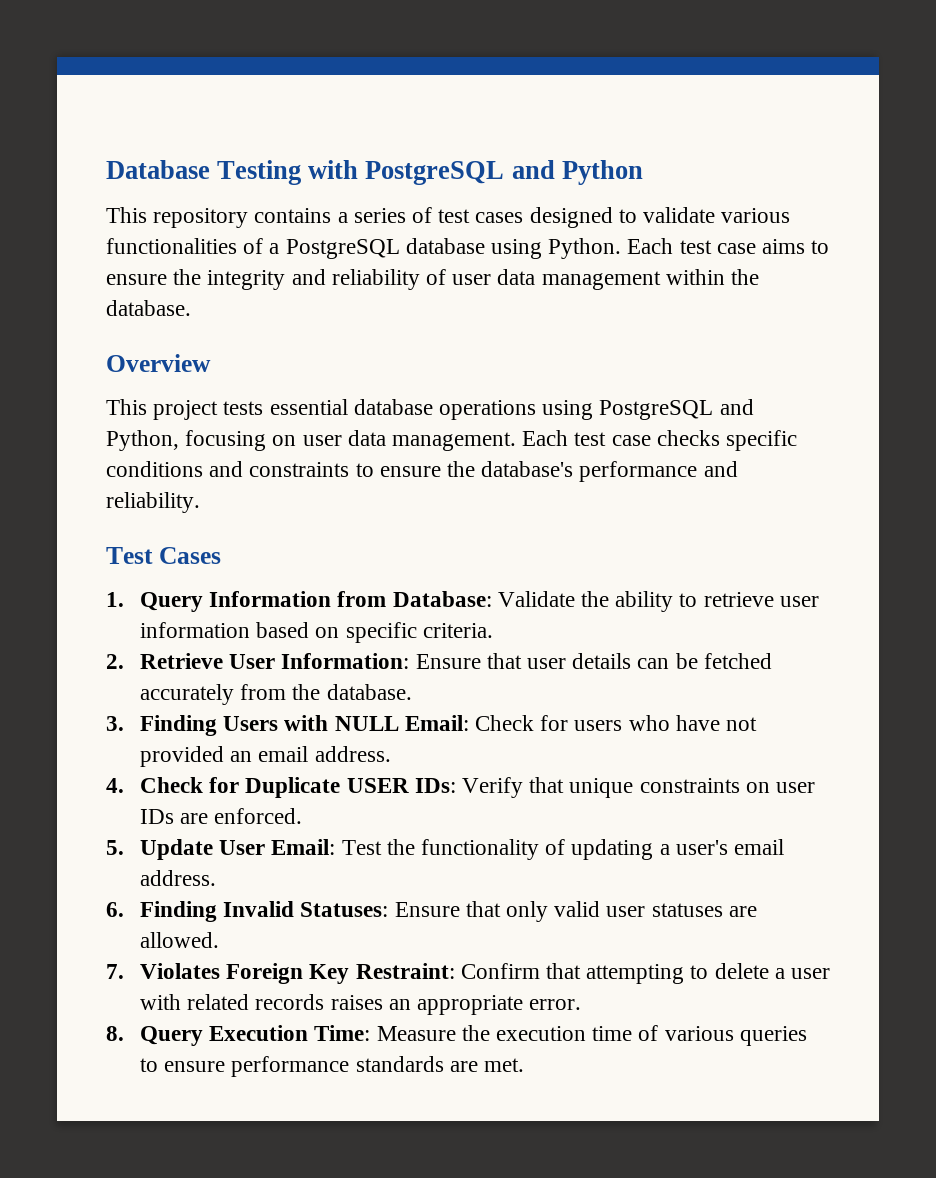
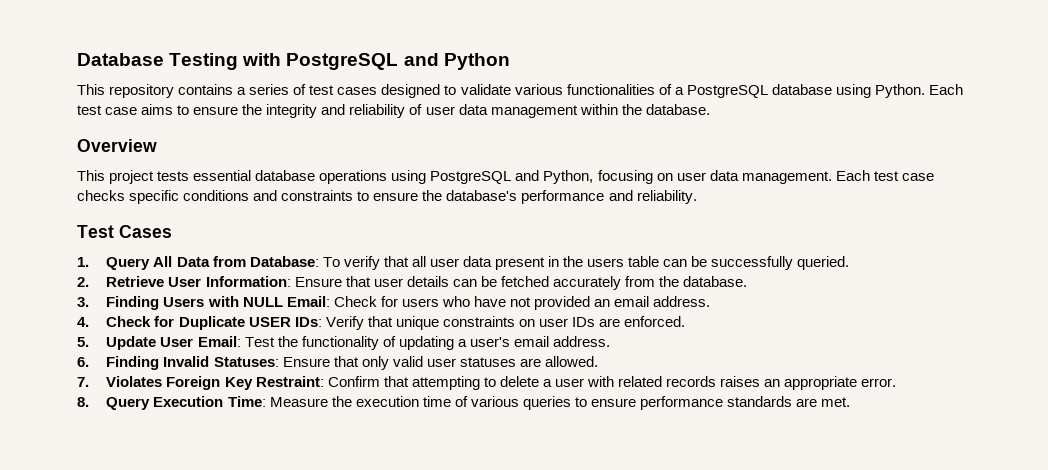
[209,591,819,612] [139,622,493,643] Information from Database: Validate the ability to retrieve user information based on specific criteria. -> [153,256,850,270] All Data from Database: To verify that all user data present in the users table can be successfully queried.

